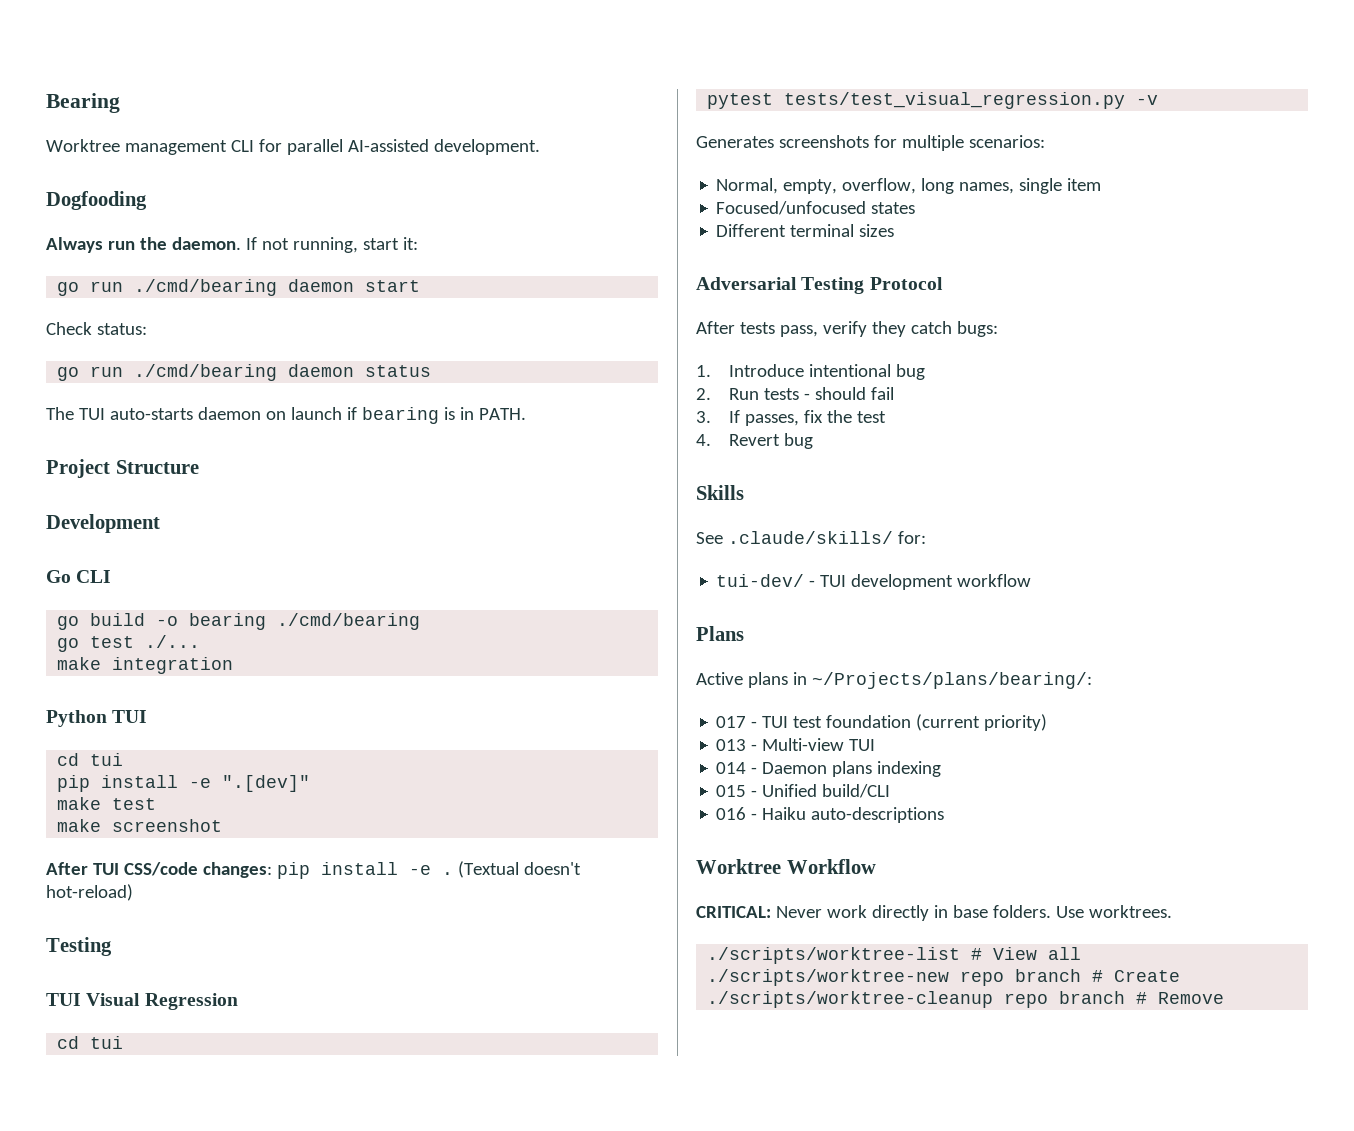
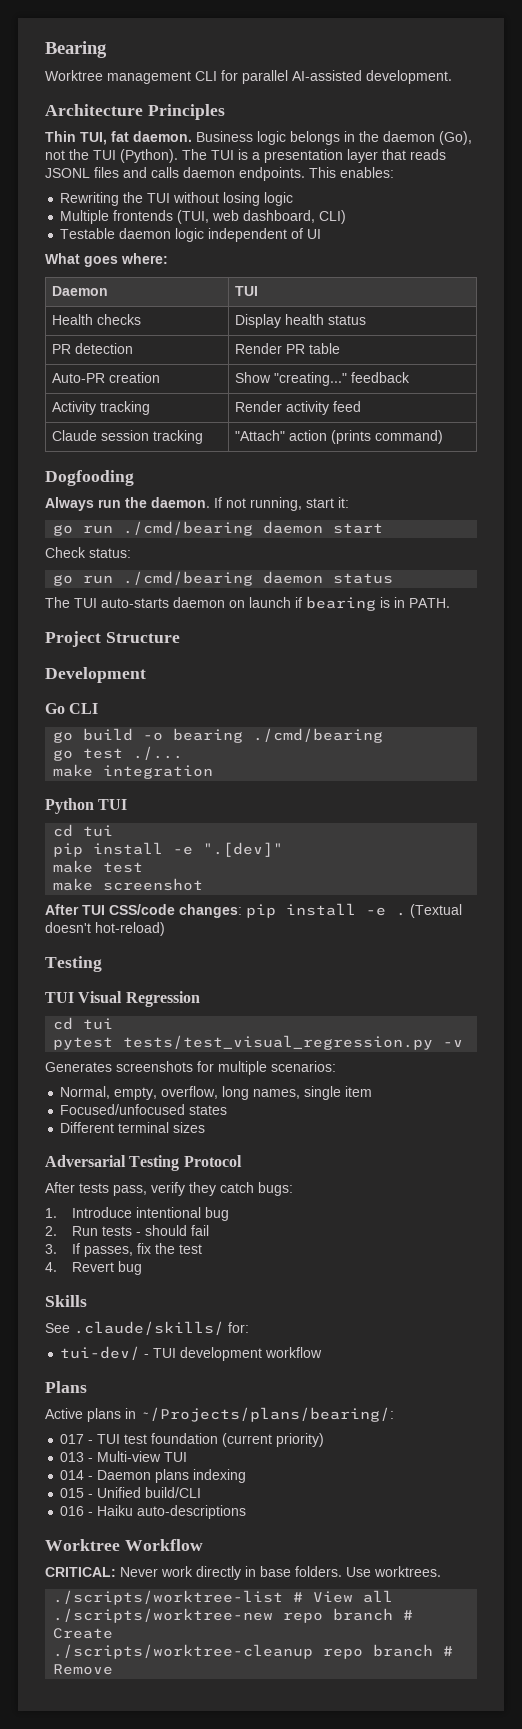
(540, 147) none -> [45,104,225,120] [45,131,472,145] [45,149,446,163] [45,167,394,181] [60,192,294,206] [60,210,347,224] [60,228,322,242] [45,253,168,267] [51,286,108,296] [234,286,258,296] [51,314,141,325] [234,314,366,328] [51,343,133,354] [234,343,340,354] [51,372,160,383] [234,372,410,386] [51,401,150,415] [234,401,361,415] [51,430,203,444] [234,430,443,444] // Architecture Principles // Thin TUI, fat daemon. Business logic belongs in the daemon (Go), not the TUI (Python). The TUI is a presentation layer that reads JSONL files and calls daemon endpoints. This enables: // Rewriting the TUI without losing logic // Multiple frontends (TUI, web dashboard, CLI) // Testable daemon logic independent of UI // What goes where: // Daemon | TUI // Health checks | Display health status // PR detection | Render PR table // Auto-PR creation | Show "creating..." feedback // Activity tracking | Render activity feed // Claude session tracking | "Attach" action (prints command)

